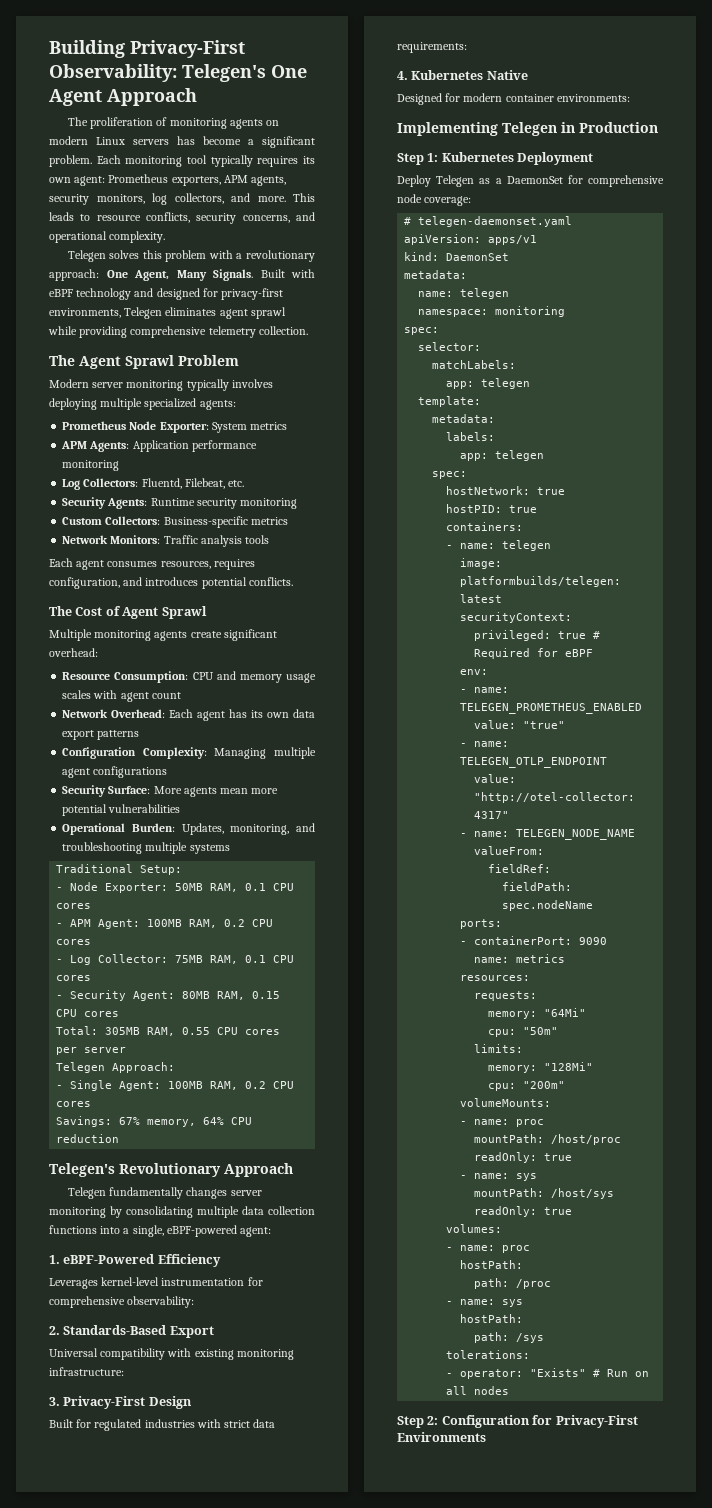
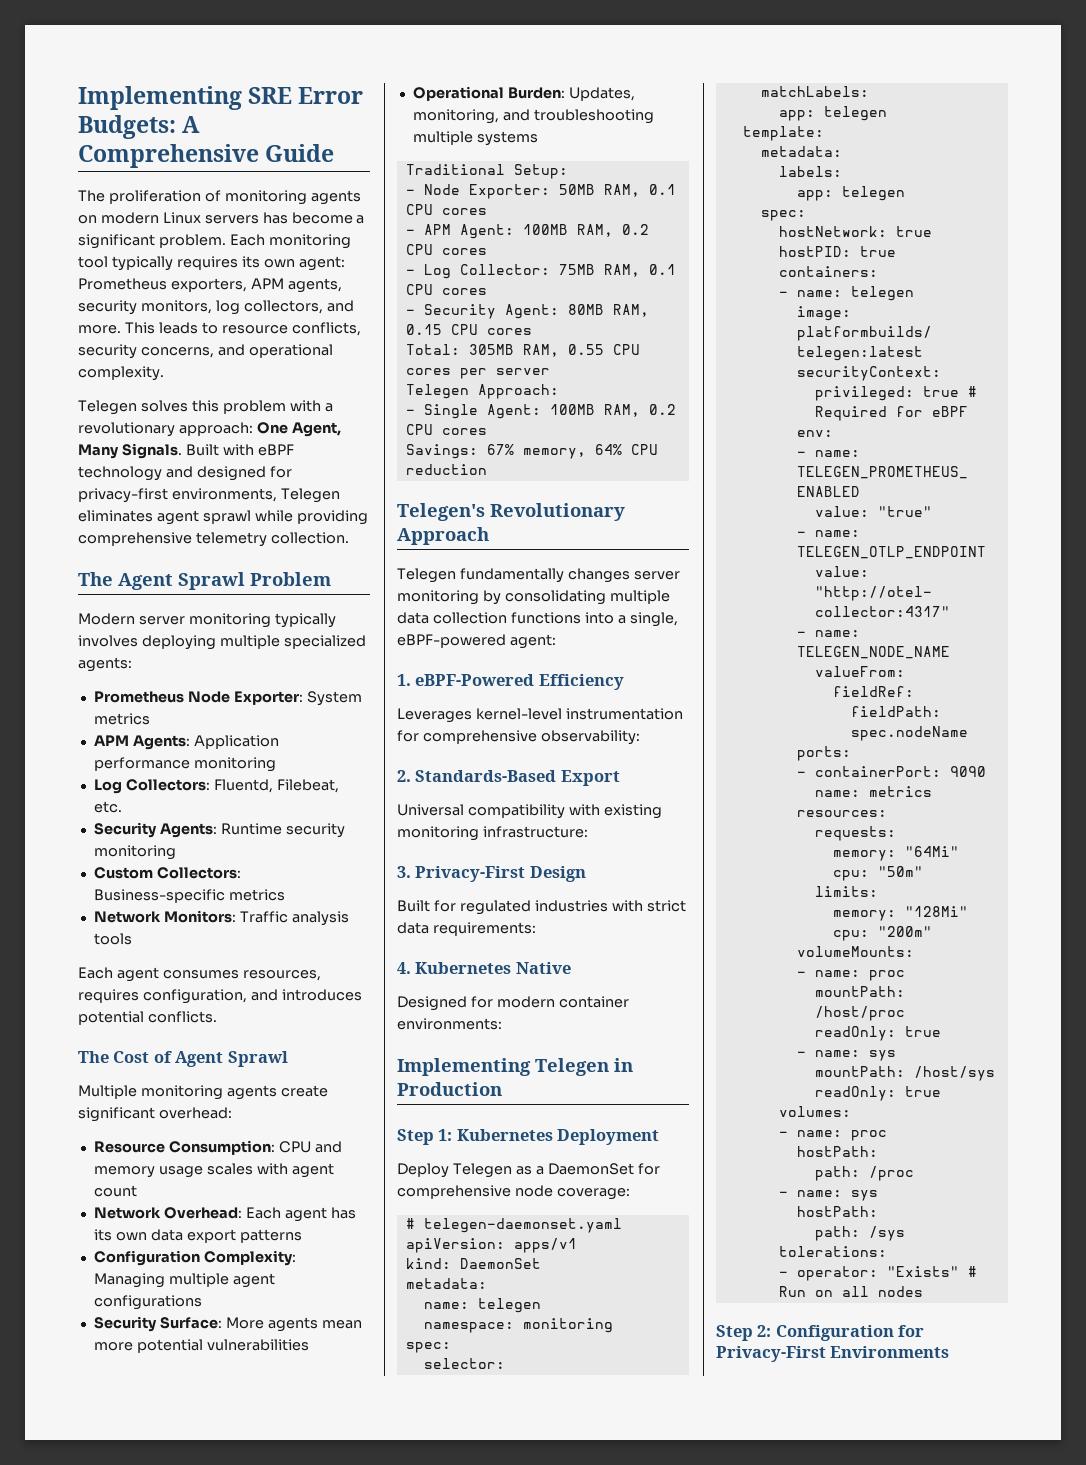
[49,40,245,58] [49,64,307,82] [49,88,197,106] Building Privacy-First Observability: Telegen's One Agent Approach -> [78,86,364,110] [78,115,201,139] [78,144,335,168] Implementing SRE Error Budgets: A Comprehensive Guide

